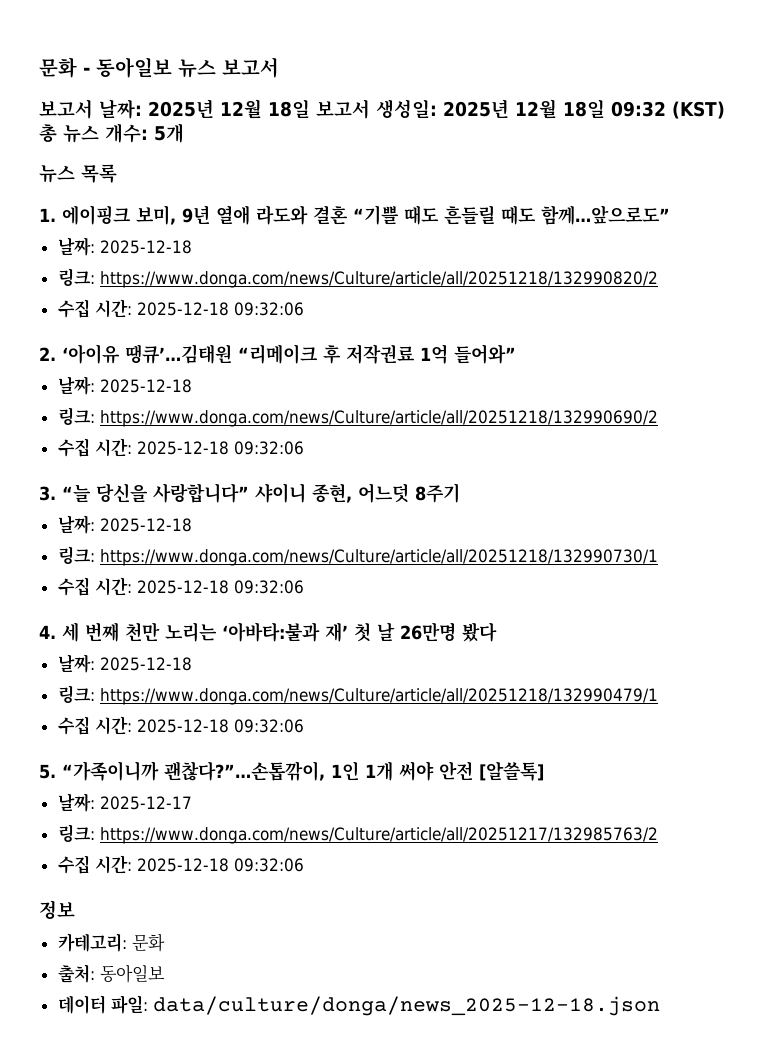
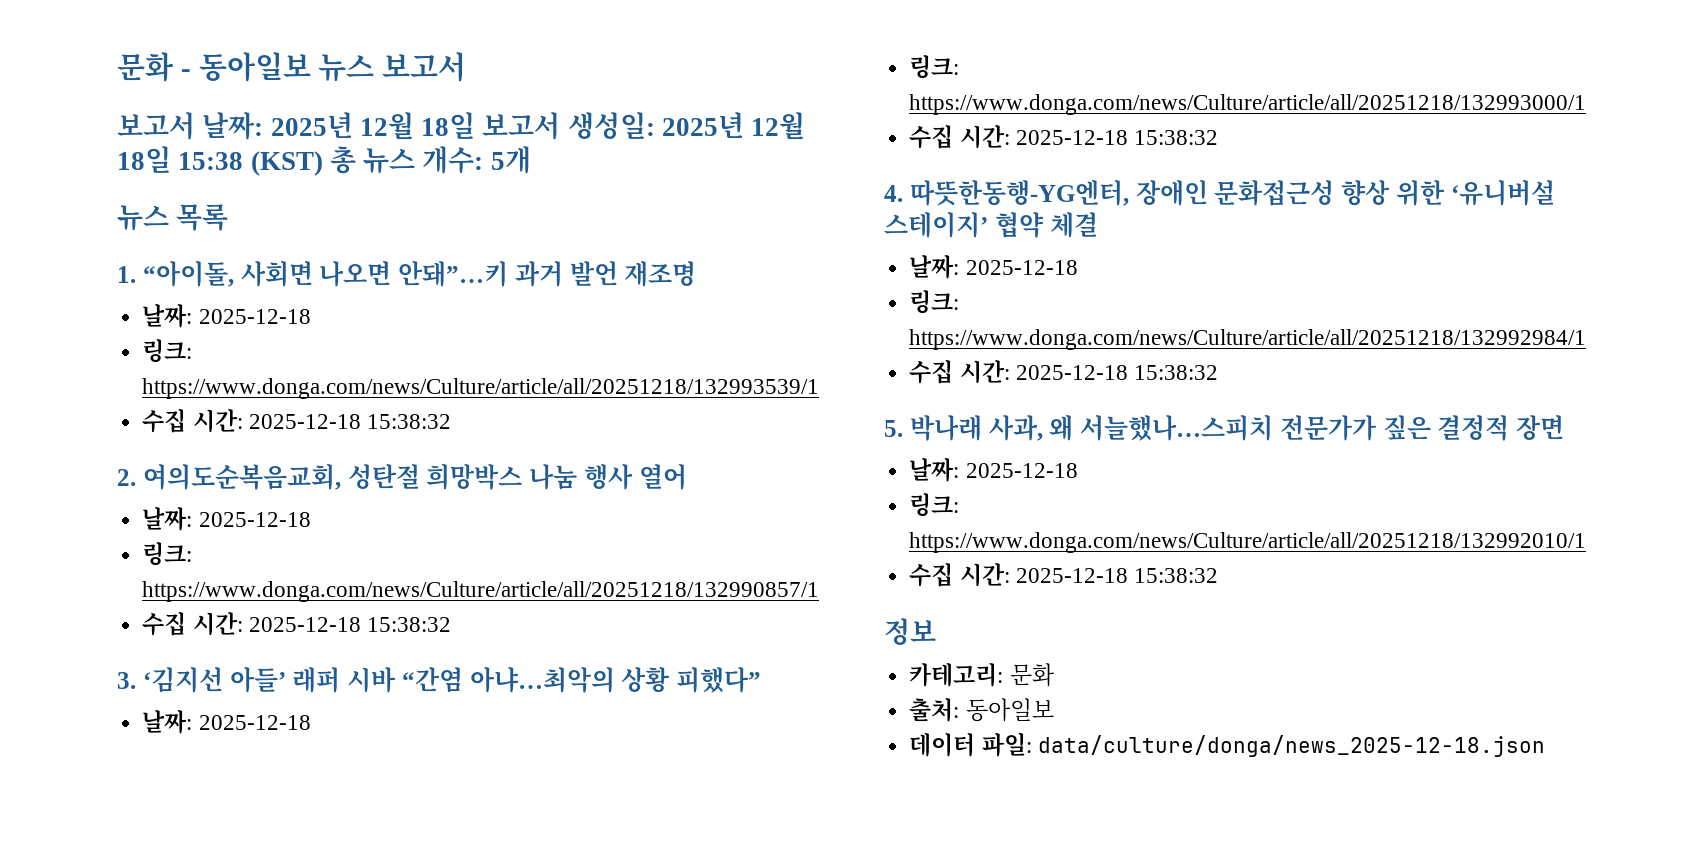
[611,101,666,117] 09:32 -> [178,152,244,170] 15:38
[62,205,670,225] [57,237,192,256] [57,268,658,288] [57,299,304,318] 에이핑크 보미, 9년 열애 라도와 결혼 “기쁠 때도 흔들릴 때도 함께…앞으로도” // 날짜: 2025-12-18 // 링크: https://www.donga.com/news/Culture/article/all/20251218/132990820/2 // 수집 시간: 2025-12-18 09:32:06 -> [142,261,697,287] [142,304,311,328] [142,339,193,363] [142,378,820,399] [142,409,451,433] “아이돌, 사회면 나오면 안돼”…키 과거 발언 재조명 // 날짜: 2025-12-18 // 링크: https://www.donga.com/news/Culture/article/all/20251218/132993539/1 // 수집 시간: 2025-12-18 15:38:32
[62,344,516,364] [57,376,192,395] [57,407,658,427] [57,438,304,457] ‘아이유 땡큐’…김태원 “리메이크 후 저작권료 1억 들어와” // 날짜: 2025-12-18 // 링크: https://www.donga.com/news/Culture/article/all/20251218/132990690/2 // 수집 시간: 2025-12-18 09:32:06 -> [142,464,687,490] [142,507,311,531] [142,542,193,566] [142,581,820,602] [142,612,451,636] 여의도순복음교회, 성탄절 희망박스 나눔 행사 열어 // 날짜: 2025-12-18 // 링크: https://www.donga.com/news/Culture/article/all/20251218/132990857/1 // 수집 시간: 2025-12-18 15:38:32
[62,483,460,503] [57,515,192,534] [57,546,658,566] [57,577,304,596] “늘 당신을 사랑합니다” 샤이니 종현, 어느덧 8주기 // 날짜: 2025-12-18 // 링크: https://www.donga.com/news/Culture/article/all/20251218/132990730/1 // 수집 시간: 2025-12-18 09:32:06 -> [142,667,761,693] [142,710,311,734] [909,55,960,79] [909,94,1587,115] [909,125,1218,149] ‘김지선 아들’ 래퍼 시바 “간염 아냐…최악의 상황 피했다” // 날짜: 2025-12-18 // 링크: https://www.donga.com/news/Culture/article/all/20251218/132993000/1 // 수집 시간: 2025-12-18 15:38:32
[62,622,497,642] [57,654,192,673] [57,685,658,705] [57,716,304,735] 세 번째 천만 노리는 ‘아바타:불과 재’ 첫 날 26만명 봤다 // 날짜: 2025-12-18 // 링크: https://www.donga.com/news/Culture/article/all/20251218/132990479/1 // 수집 시간: 2025-12-18 09:32:06 -> [909,180,1555,206] [884,212,1098,238] [909,255,1078,279] [909,290,960,314] [909,329,1587,350] [909,360,1218,384] 따뜻한동행-YG엔터, 장애인 문화접근성 향상 위한 ‘유니버설 스테이지’ 협약 체결 // 날짜: 2025-12-18 // 링크: https://www.donga.com/news/Culture/article/all/20251218/132992984/1 // 수집 시간: 2025-12-18 15:38:32
[62,761,544,781] [57,793,192,812] [57,824,658,844] [57,855,304,874] “가족이니까 괜찮다?”…손톱깎이, 1인 1개 써야 안전 [알쓸톡] // 날짜: 2025-12-17 // 링크: https://www.donga.com/news/Culture/article/all/20251217/132985763/2 // 수집 시간: 2025-12-18 09:32:06 -> [909,415,1564,441] [909,458,1078,482] [909,493,960,517] [909,532,1587,553] [909,563,1218,587] 박나래 사과, 왜 서늘했나…스피치 전문가가 짚은 결정적 장면 // 날짜: 2025-12-18 // 링크: https://www.donga.com/news/Culture/article/all/20251218/132992010/1 // 수집 시간: 2025-12-18 15:38:32

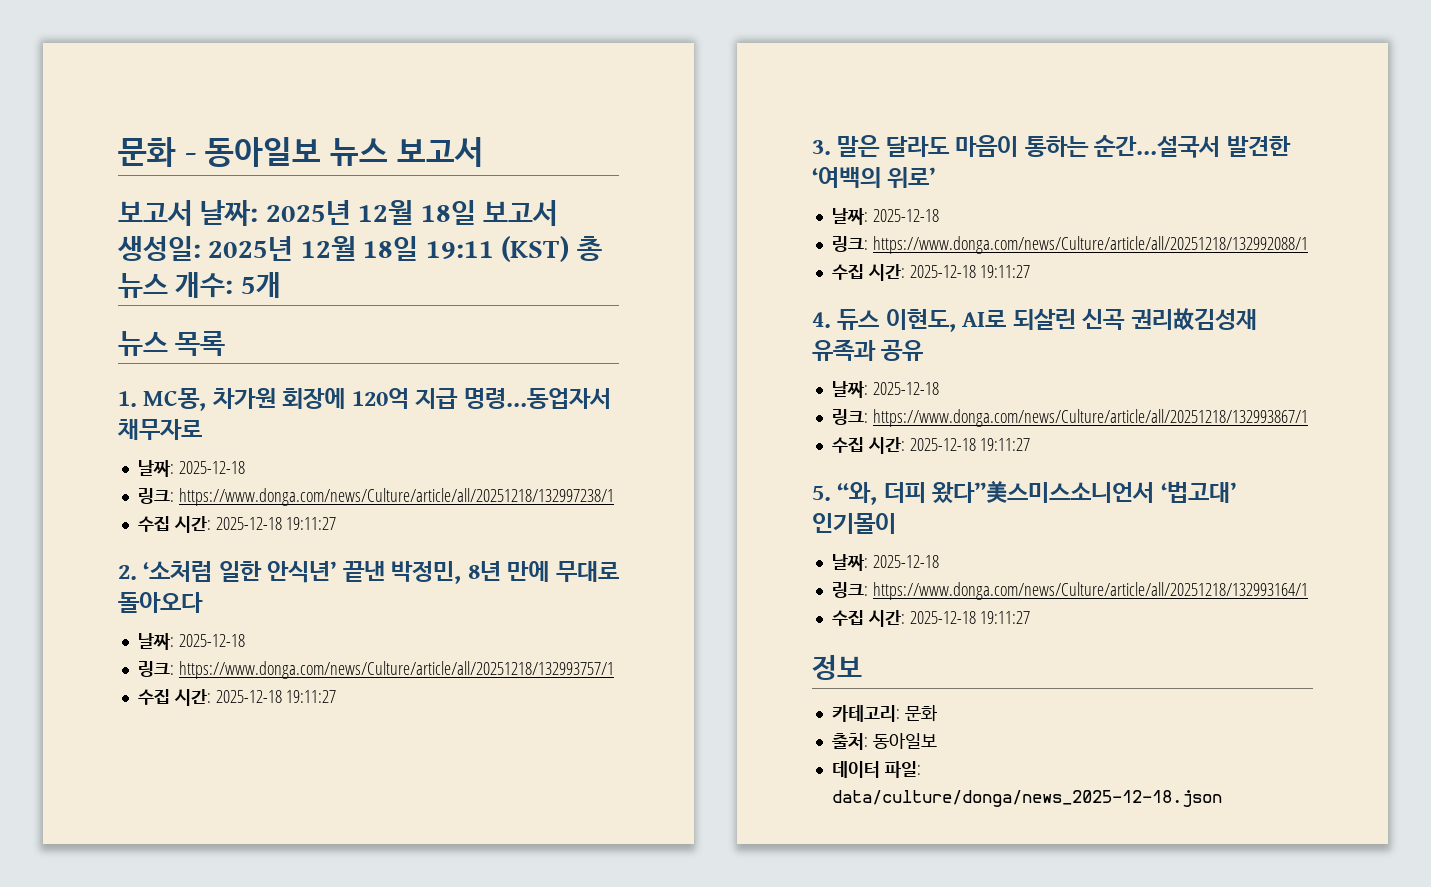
[178,152,244,170] 15:38 -> [425,241,494,259] 19:11
[142,261,697,287] [142,304,311,328] [142,339,193,363] [142,378,820,399] [142,409,451,433] “아이돌, 사회면 나오면 안돼”…키 과거 발언 재조명 // 날짜: 2025-12-18 // 링크: https://www.donga.com/news/Culture/article/all/20251218/132993539/1 // 수집 시간: 2025-12-18 15:38:32 -> [143,388,611,411] [117,419,202,440] [137,460,245,477] [137,488,614,506] [137,516,337,533] MC몽, 차가원 회장에 120억 지급 명령…동업자서 채무자로 // 날짜: 2025-12-18 // 링크: https://www.donga.com/news/Culture/article/all/20251218/132997238/1 // 수집 시간: 2025-12-18 19:11:27
[142,464,687,490] [142,507,311,531] [142,542,193,566] [142,581,820,602] [142,612,451,636] 여의도순복음교회, 성탄절 희망박스 나눔 행사 열어 // 날짜: 2025-12-18 // 링크: https://www.donga.com/news/Culture/article/all/20251218/132990857/1 // 수집 시간: 2025-12-18 15:38:32 -> [143,561,619,584] [118,592,203,613] [137,633,245,650] [137,661,614,679] [137,689,337,706] ‘소처럼 일한 안식년’ 끝낸 박정민, 8년 만에 무대로 돌아오다 // 날짜: 2025-12-18 // 링크: https://www.donga.com/news/Culture/article/all/20251218/132993757/1 // 수집 시간: 2025-12-18 19:11:27
[142,667,761,693] [142,710,311,734] [909,55,960,79] [909,94,1587,115] [909,125,1218,149] ‘김지선 아들’ 래퍼 시바 “간염 아냐…최악의 상황 피했다” // 날짜: 2025-12-18 // 링크: https://www.donga.com/news/Culture/article/all/20251218/132993000/1 // 수집 시간: 2025-12-18 15:38:32 -> [837,135,1291,158] [812,167,936,188] [831,208,939,225] [831,236,1308,254] [831,264,1031,281] 말은 달라도 마음이 통하는 순간…설국서 발견한 ‘여백의 위로’ // 날짜: 2025-12-18 // 링크: https://www.donga.com/news/Culture/article/all/20251218/132992088/1 // 수집 시간: 2025-12-18 19:11:27
[909,180,1555,206] [884,212,1098,238] [909,255,1078,279] [909,290,960,314] [909,329,1587,350] [909,360,1218,384] 따뜻한동행-YG엔터, 장애인 문화접근성 향상 위한 ‘유니버설 스테이지’ 협약 체결 // 날짜: 2025-12-18 // 링크: https://www.donga.com/news/Culture/article/all/20251218/132992984/1 // 수집 시간: 2025-12-18 15:38:32 -> [837,308,1257,332] [812,339,924,361] [831,381,939,398] [831,409,1308,427] [831,437,1031,454] 듀스 이현도, AI로 되살린 신곡 권리故김성재 유족과 공유 // 날짜: 2025-12-18 // 링크: https://www.donga.com/news/Culture/article/all/20251218/132993867/1 // 수집 시간: 2025-12-18 19:11:27
[909,415,1564,441] [909,458,1078,482] [909,493,960,517] [909,532,1587,553] [909,563,1218,587] 박나래 사과, 왜 서늘했나…스피치 전문가가 짚은 결정적 장면 // 날짜: 2025-12-18 // 링크: https://www.donga.com/news/Culture/article/all/20251218/132992010/1 // 수집 시간: 2025-12-18 15:38:32 -> [837,480,1236,505] [812,513,896,534] [831,554,939,571] [831,582,1308,600] [831,610,1031,627] “와, 더피 왔다”美스미스소니언서 ‘법고대’ 인기몰이 // 날짜: 2025-12-18 // 링크: https://www.donga.com/news/Culture/article/all/20251218/132993164/1 // 수집 시간: 2025-12-18 19:11:27

